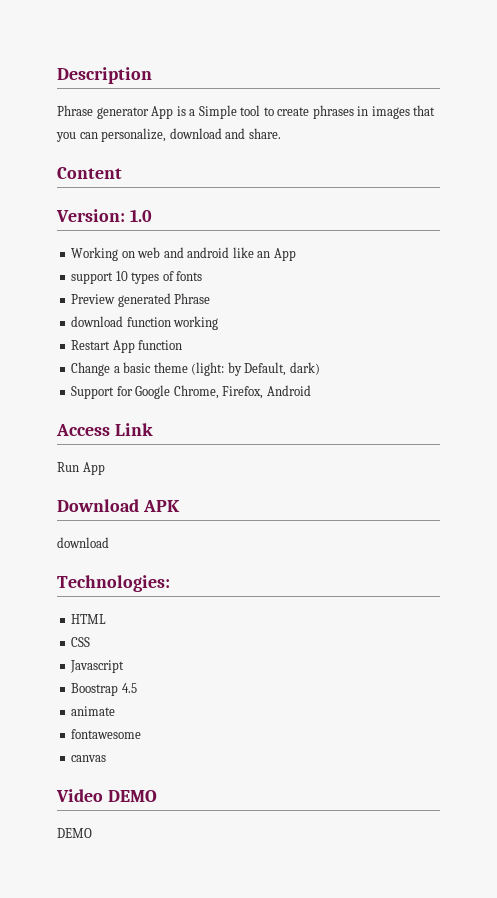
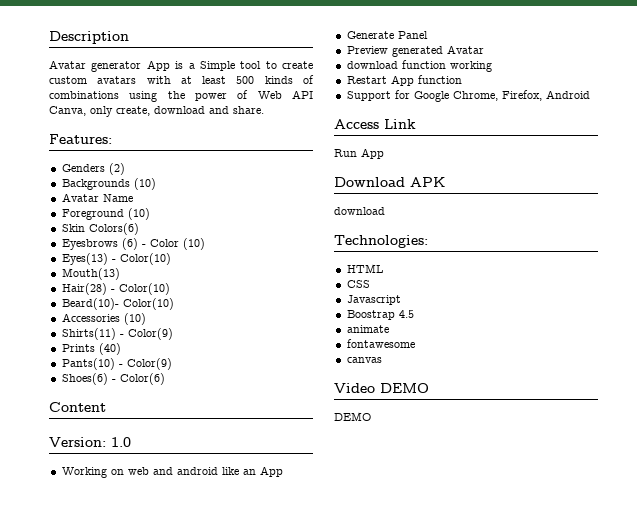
[57,105,93,116] Phrase -> [49,60,86,69] Avatar
[312,105,436,119] [56,128,281,142] phrases in images that you can personalize, download and share. -> [49,75,314,84] [49,90,313,102] [49,106,264,117] [49,134,112,144] [61,163,125,175] [61,178,156,190] [61,193,133,202] [61,208,150,220] [61,223,139,235] [61,238,205,250] [61,253,171,265] [61,268,120,280] [61,283,170,295] [61,298,174,310] [61,313,146,325] [61,328,173,340] [61,343,121,355] [61,358,172,370] [61,373,165,385] custom avatars with at least 500 kinds of combinations using the power of Web API Canva, only create, download and share. // Features: // Genders (2) // Backgrounds (10) // Avatar Name // Foreground (10) // Skin Colors(6) // Eyesbrows (6) - Color (10) // Eyes(13) - Color(10) // Mouth(13) // Hair(28) - Color(10) // Beard(10)- Color(10) // Accessories (10) // Shirts(11) - Color(9) // Prints (40) // Pants(10) - Color(9) // Shoes(6) - Color(6)
[71,271,203,284] support 10 types of fonts -> [346,31,428,39] Generate Panel
[174,293,211,304] Phrase -> [446,45,484,54] Avatar
[71,362,320,376] // Change a basic theme (light: by Default, dark) -> (462, 79) none

